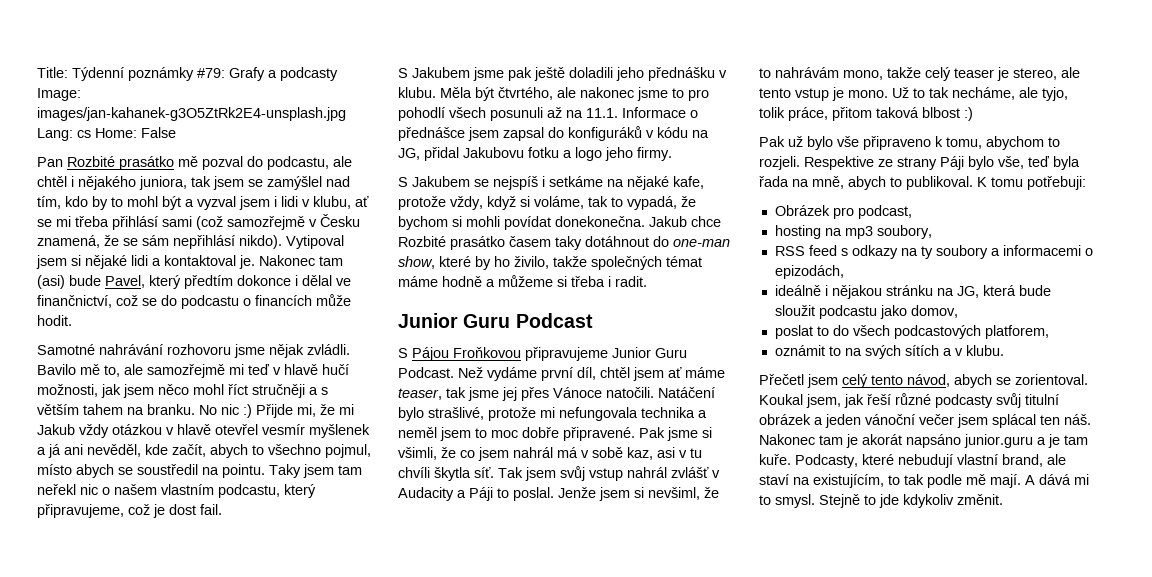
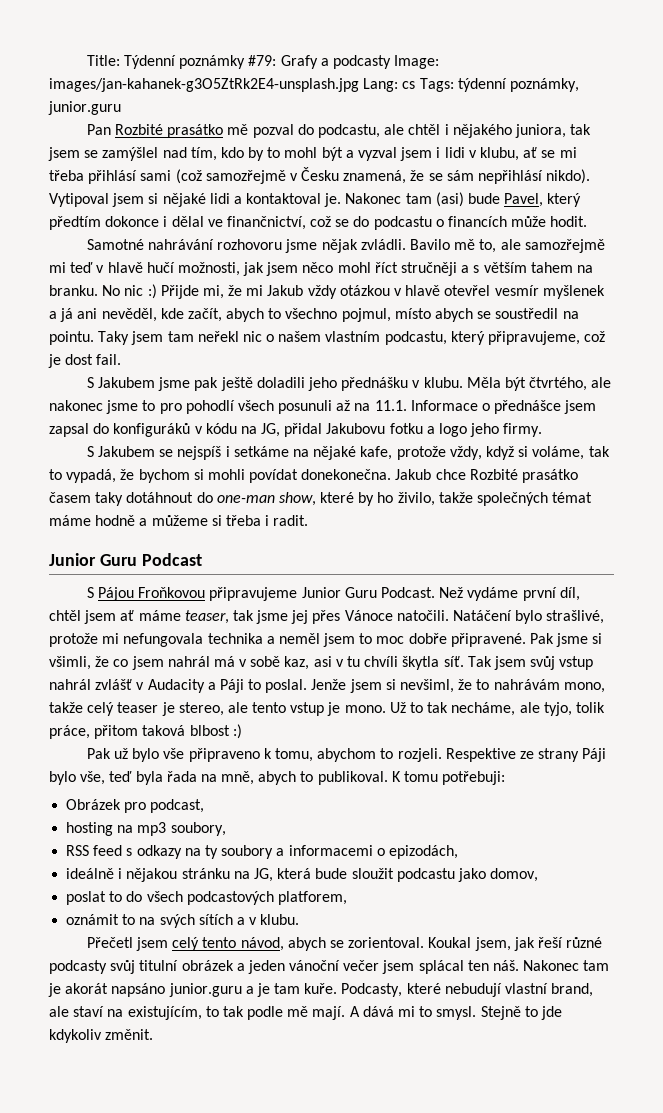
[95,127,176,138] Home: False -> [419,78,579,92] [48,101,121,115] Tags: týdenní poznámky, junior.guru

